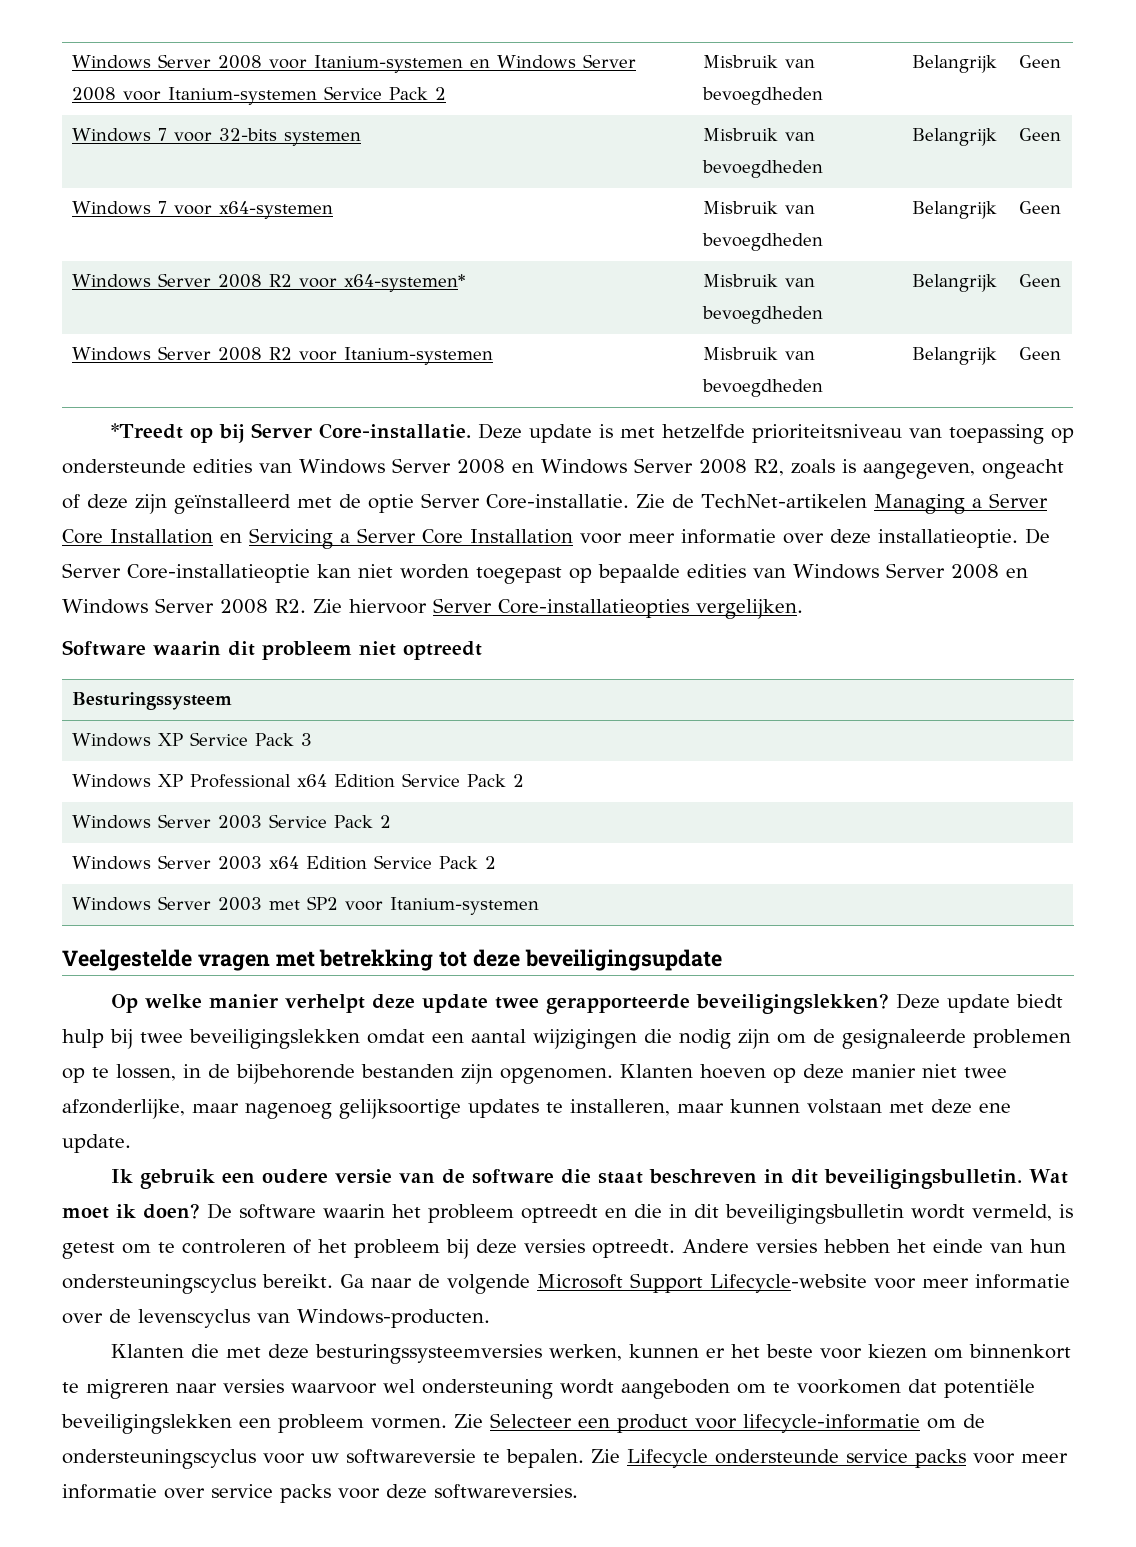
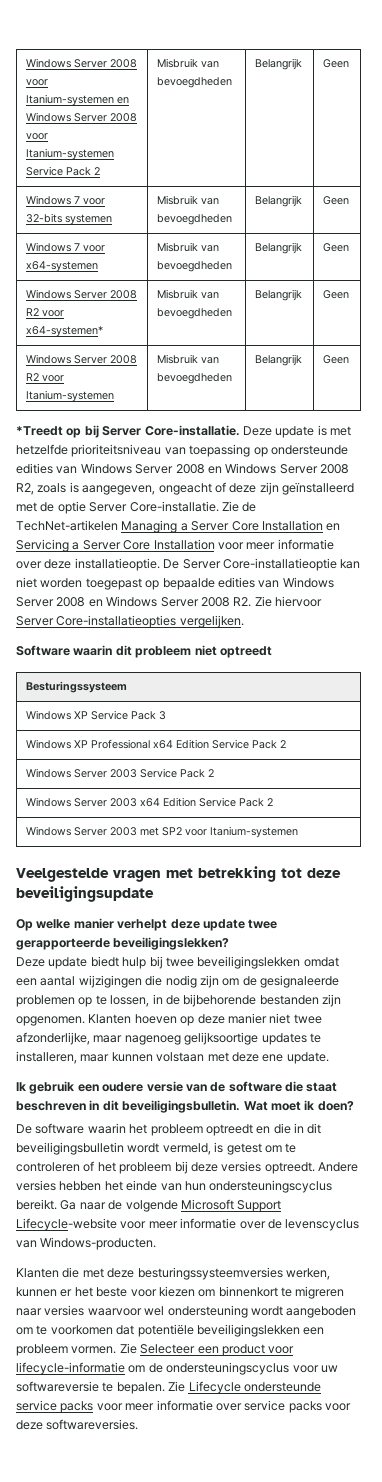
(889, 1003) none -> (230, 943) //
(200, 1211) none -> (354, 1106) //

